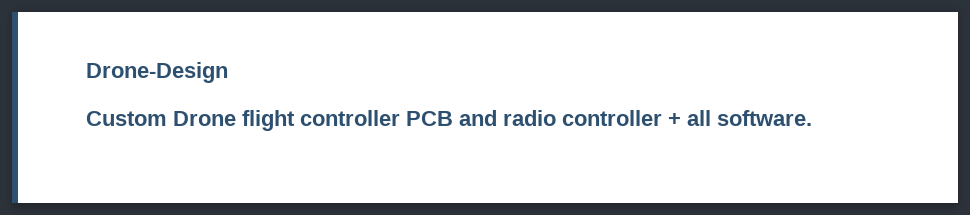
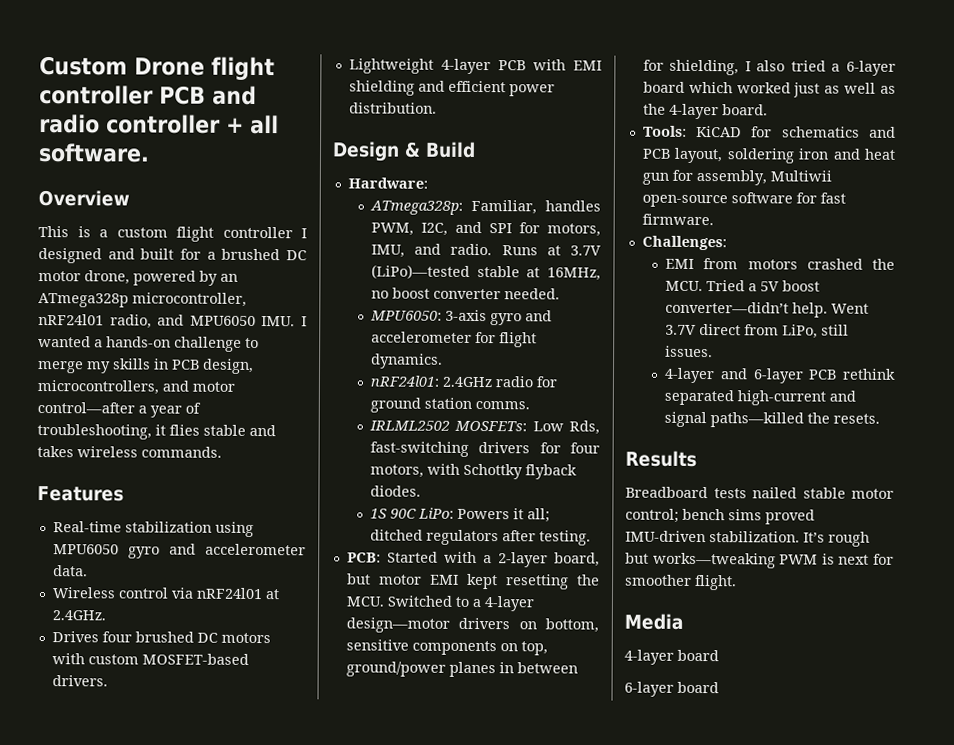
[86,62,228,83] Drone-Design // -> (39, 66) none
(812, 118) none -> [38,190,130,207] [38,226,307,242] [38,248,307,264] [38,270,238,286] [38,292,247,308] [38,314,307,329] [38,336,259,352] [37,358,254,374] [37,380,235,395] [37,402,201,418] [37,424,276,440] [37,446,222,458] [37,486,124,502] [52,521,254,537] [52,543,306,559] [52,565,88,577] [51,587,280,600] [51,610,106,621] [51,631,271,644] [51,653,249,665] [51,675,108,687] [348,58,602,75] [348,80,555,97] [348,102,437,114] [332,141,476,162] [347,177,428,189] [370,199,601,215] [371,221,601,237] [371,243,601,258] [371,264,601,281] [371,287,561,300] [370,309,553,326] [371,331,538,348] [371,353,444,369] [370,375,558,388] [370,397,531,413] [369,420,600,435] [370,441,600,457] [370,463,578,480] [370,485,422,497] [370,507,551,523] [370,529,592,546] [346,551,600,568] [346,573,600,590] [345,595,534,612] [345,617,599,633] [345,639,548,656] [345,661,578,678] [642,59,896,76] [642,81,896,98] [642,103,768,120] [642,125,896,138] [641,147,896,164] [641,169,832,186] [641,192,846,208] [641,213,714,226] [641,235,727,251] [665,258,895,270] [665,280,821,292] [665,301,870,318] [665,324,850,339] [665,345,714,358] [664,367,896,384] [664,389,857,406] [664,411,881,428] [625,450,697,467] [625,486,894,499] [625,508,815,525] [625,530,870,547] [625,552,894,569] [625,574,737,591] [624,613,684,630] [624,649,719,665] [624,681,719,697] // Overview // This is a custom flight controller I designed and built for a brushed DC motor drone, powered by an ATmega328p microcontroller, nRF24l01 radio, and MPU6050 IMU. I wanted a hands-on challenge to merge my skills in PCB design, microcontrollers, and motor control—after a year of troubleshooting, it flies stable and takes wireless commands. // Features // Real-time stabilization using MPU6050 gyro and accelerometer data. // Wireless control via nRF24l01 at 2.4GHz. // Drives four brushed DC motors with custom MOSFET-based drivers. // Lightweight 4-layer PCB with EMI shielding and efficient power distribution. // Design & Build // Hardware: // ATmega328p: Familiar, handles PWM, I2C, and SPI for motors, IMU, and radio. Runs at 3.7V (LiPo)—tested stable at 16MHz, no boost converter needed. // MPU6050: 3-axis gyro and accelerometer for flight dynamics. // nRF24l01: 2.4GHz radio for ground station comms. // IRLML2502 MOSFETs: Low Rds, fast-switching drivers for four motors, with Schottky flyback diodes. // 1S 90C LiPo: Powers it all; ditched regulators after testing. // PCB: Started with a 2-layer board, but motor EMI kept resetting the MCU. Switched to a 4-layer design—motor drivers on bottom, sensitive components on top, ground/power planes in between for shielding, I also tried a 6-layer board which worked just as well as the 4-layer board. // Tools: KiCAD for schematics and PCB layout, soldering iron and heat gun for assembly, Multiwii open-source software for fast firmware. // Challenges: // EMI from motors crashed the MCU. Tried a 5V boost converter—didn’t help. Went 3.7V direct from LiPo, still issues. // 4-layer and 6-layer PCB rethink separated high-current and signal paths—killed the resets. // Results // Breadboard tests nailed stable motor control; bench sims proved IMU-driven stabilization. It’s rough but works—tweaking PWM is next for smoother flight. // Media // 4-layer board // 6-layer board

